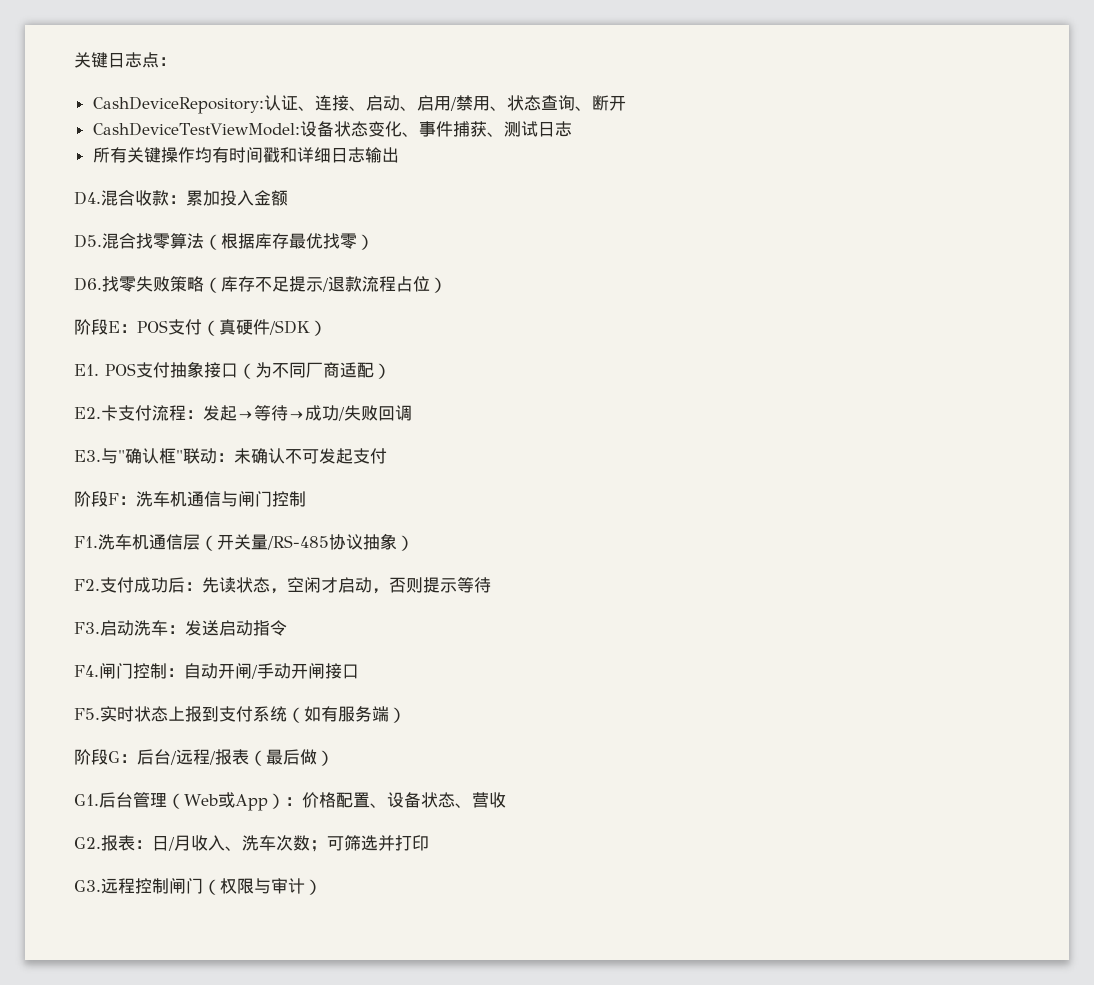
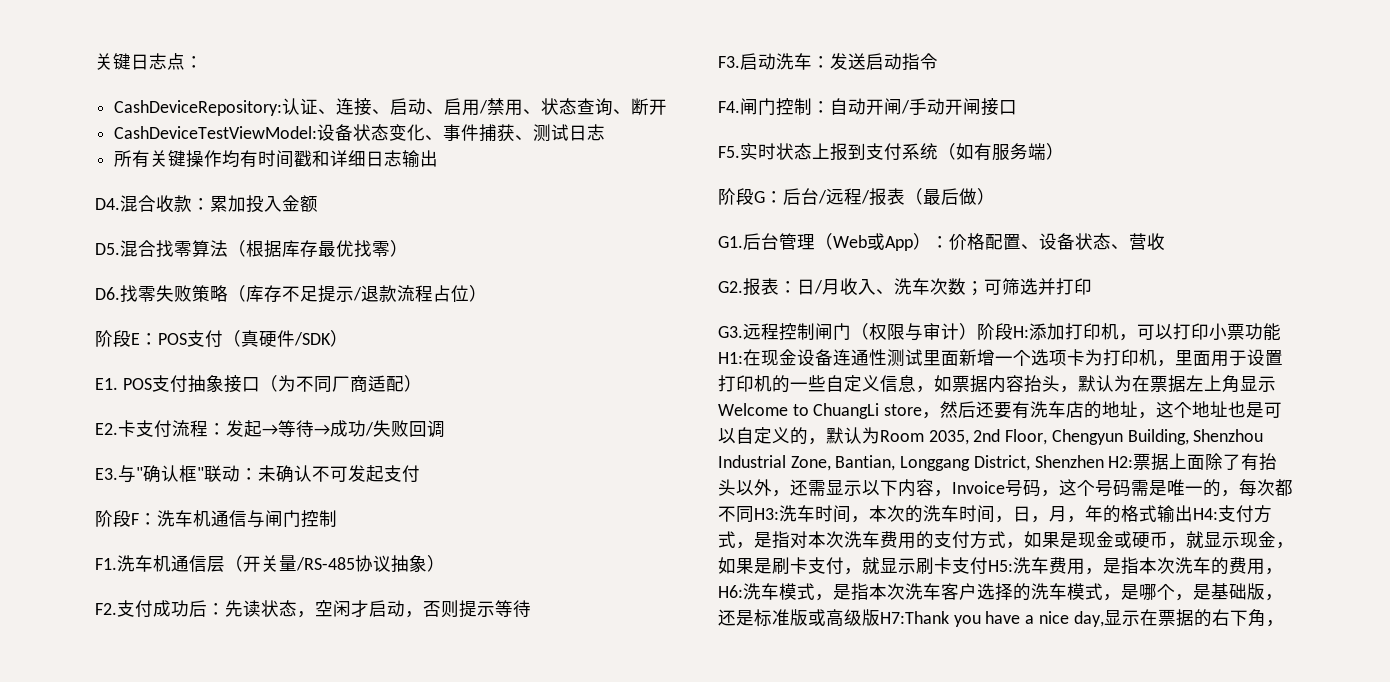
(322, 887) none -> [977,323,1281,341] [718,349,1283,367] [718,375,1276,393] [718,401,1283,419] [718,427,1264,445] [718,453,1278,471] [718,479,1293,497] [718,505,1272,523] [718,531,1294,549] [718,557,1283,575] [718,583,1283,601] [718,609,1284,627] 阶段H:添加打印机，可以打印小票功能H1:在现金设备连通性测试里面新增一个选项卡为打印机，里面用于设置打印机的一些自定义信息，如票据内容抬头，默认为在票据左上角显示Welcome to ChuangLi store，然后还要有洗车店的地址，这个地址也是可以自定义的，默认为Room 2035, 2nd Floor, Chengyun Building, Shenzhou Industrial Zone, Bantian, Longgang District, Shenzhen H2:票据上面除了有抬头以外，还需显示以下内容，Invoice号码，这个号码需是唯一的，每次都不同H3:洗车时间，本次的洗车时间，日，月，年的格式输出H4:支付方式，是指对本次洗车费用的支付方式，如果是现金或硬币，就显示现金，如果是刷卡支付，就显示刷卡支付H5:洗车费用，是指本次洗车的费用，H6:洗车模式，是指本次洗车客户选择的洗车模式，是哪个，是基础版，还是标准版或高级版H7:Thank you have a nice day,显示在票据的右下角，

